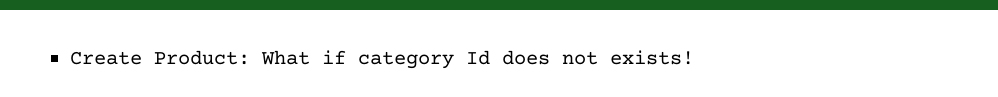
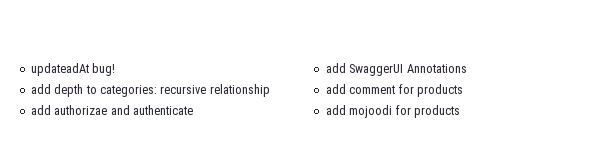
[69,50,694,69] Create Product: What if category Id does not exists! -> [30,63,116,76] [30,84,270,97] [30,105,193,115] [325,63,467,76] [325,84,463,97] [325,105,460,118] updateadAt bug! // add depth to categories: recursive relationship // add authorizae and authenticate // add SwaggerUI Annotations // add comment for products // add mojoodi for products

